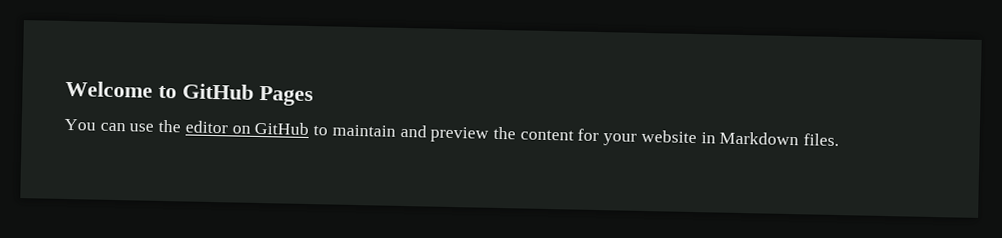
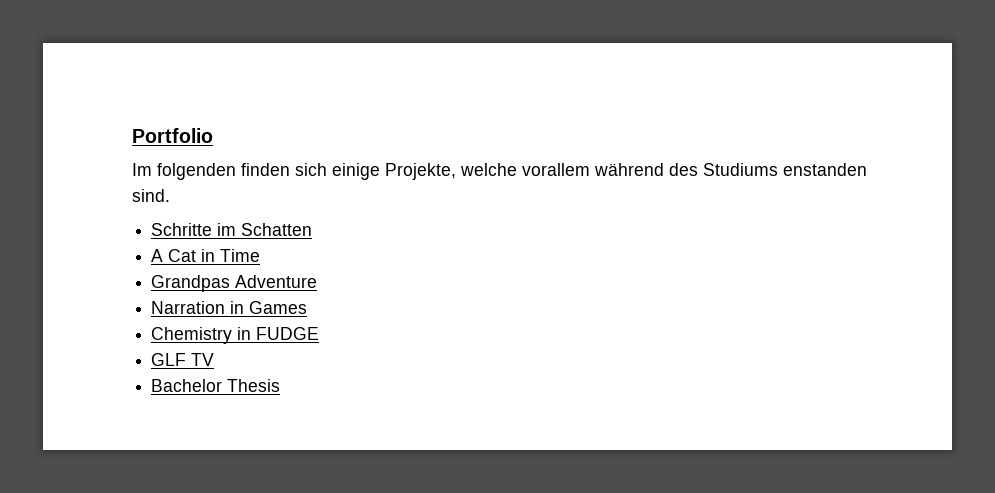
[65,80,314,107] [64,118,840,147] Welcome to GitHub Pages // You can use the editor on GitHub to maintain and preview the content for your website in Markdown files. -> [132,128,213,143] [132,163,867,180] [132,189,170,202] [151,223,313,236] [151,249,261,262] [151,275,318,292] [151,301,308,314] [151,327,320,344] [151,353,215,366] [151,379,281,392] Portfolio // Im folgenden finden sich einige Projekte, welche vorallem während des Studiums enstanden sind. // Schritte im Schatten // A Cat in Time // Grandpas Adventure // Narration in Games // Chemistry in FUDGE // GLF TV // Bachelor Thesis

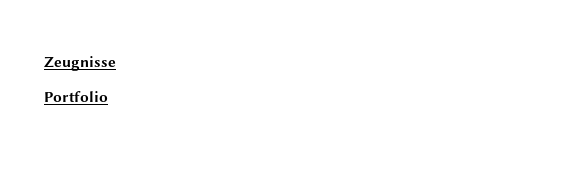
(132, 135) none -> [44,56,116,71] Zeugnisse //
[132,163,867,180] [132,189,170,202] [151,223,313,236] [151,249,261,262] [151,275,318,292] [151,301,308,314] [151,327,320,344] [151,353,215,366] [151,379,281,392] // Im folgenden finden sich einige Projekte, welche vorallem während des Studiums enstanden sind. // Schritte im Schatten // A Cat in Time // Grandpas Adventure // Narration in Games // Chemistry in FUDGE // GLF TV // Bachelor Thesis -> (108, 96) none

